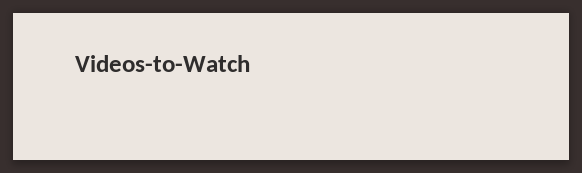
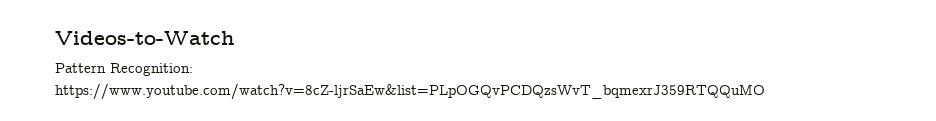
(250, 63) none -> [55,63,193,76] [55,83,765,100] // Pattern Recognition: https://www.youtube.com/watch?v=8cZ-ljrSaEw&list=PLpOGQvPCDQzsWvT_bqmexrJ359RTQQuMO

